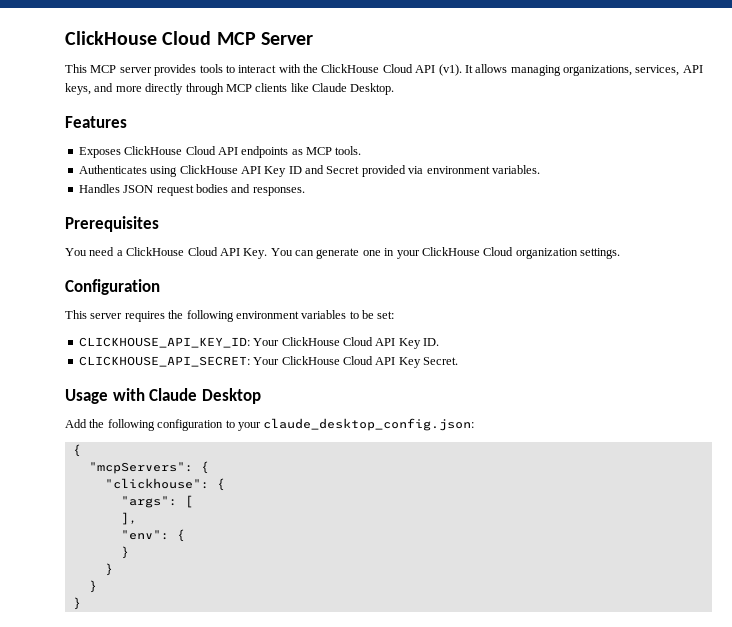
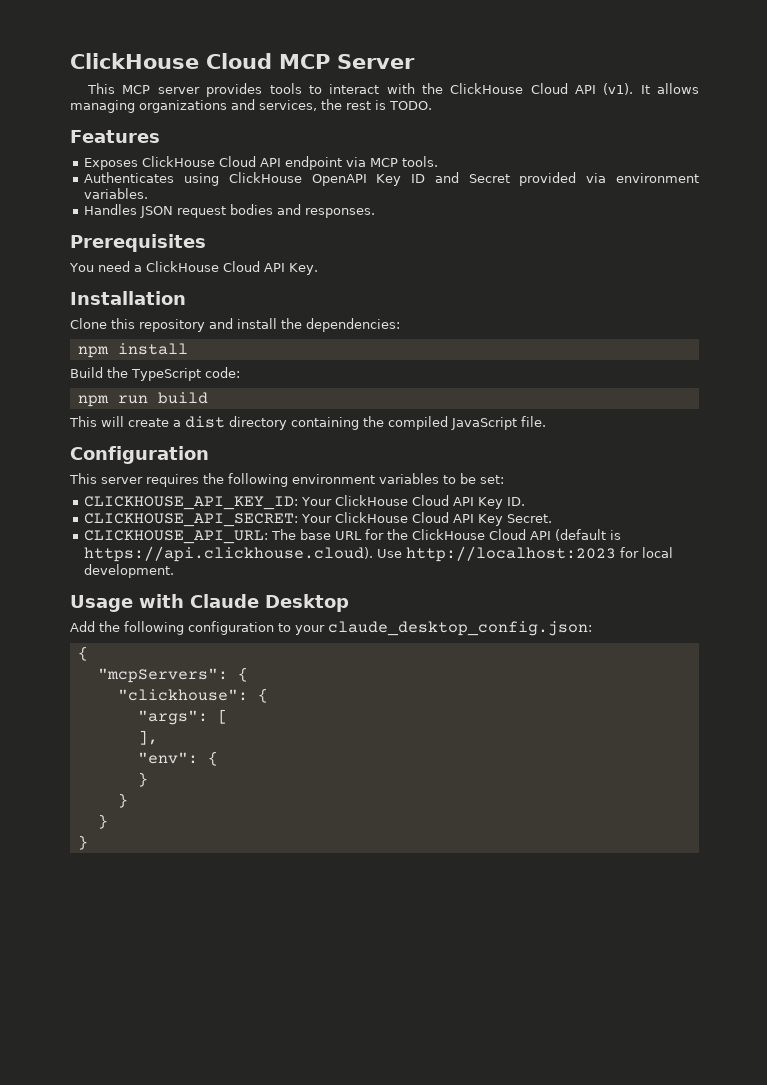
[563,65,703,76] [65,83,395,95] organizations, services, API keys, and more directly through MCP clients like Claude Desktop. -> [139,99,432,113] organizations and services, the rest is TODO.
[241,146,303,158] endpoints as -> [285,156,367,170] endpoint via
[240,166,261,174] API -> [311,174,367,186] OpenAPI
[270,247,620,259] You can generate one in your ClickHouse Cloud organization settings. -> [70,291,186,305] [70,318,400,332] [77,343,188,358] [70,367,240,381] [77,392,208,407] [69,416,546,430] // Installation // Clone this repository and install the dependencies: // npm install // Build the TypeScript code: // npm run build // This will create a dist directory containing the compiled JavaScript file.
(458, 361) none -> [84,529,622,544] [84,546,674,562] [84,564,175,578] // CLICKHOUSE_API_URL: The base URL for the ClickHouse Cloud API (default is https://api.clickhouse.cloud). Use http://localhost:2023 for local development.

